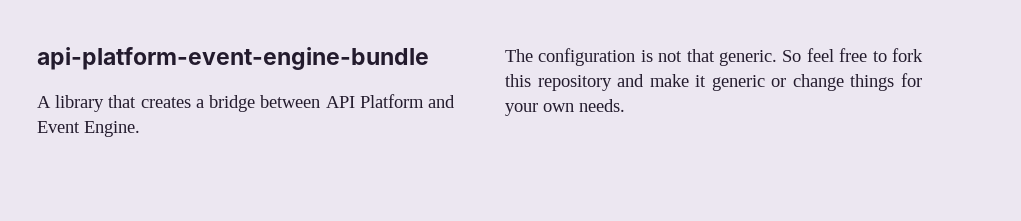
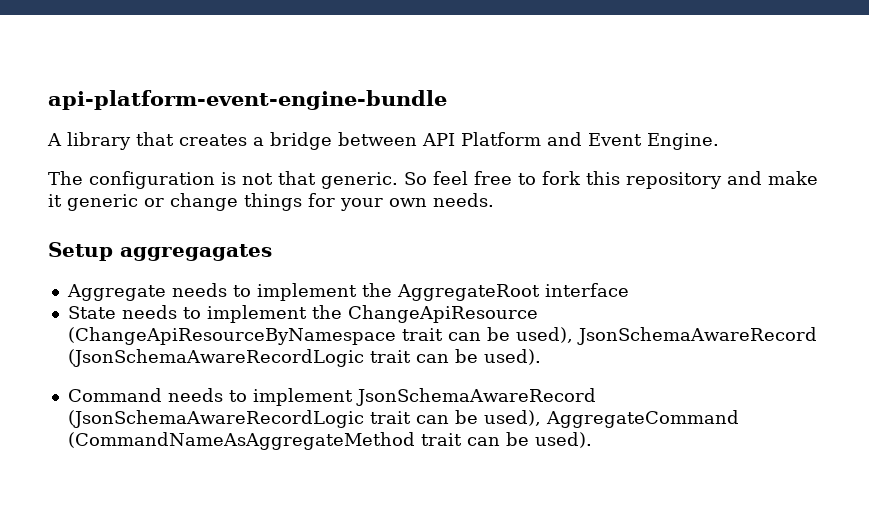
(625, 105) none -> [48,242,272,261] [66,283,629,301] [67,305,538,323] [67,327,817,345] [67,349,541,367] [67,388,596,406] [67,410,739,428] [67,432,592,450] // Setup aggregagates // Aggregate needs to implement the AggregateRoot interface // State needs to implement the ChangeApiResource (ChangeApiResourceByNamespace trait can be used), JsonSchemaAwareRecord (JsonSchemaAwareRecordLogic trait can be used). // Command needs to implement JsonSchemaAwareRecord (JsonSchemaAwareRecordLogic trait can be used), AggregateCommand (CommandNameAsAggregateMethod trait can be used).

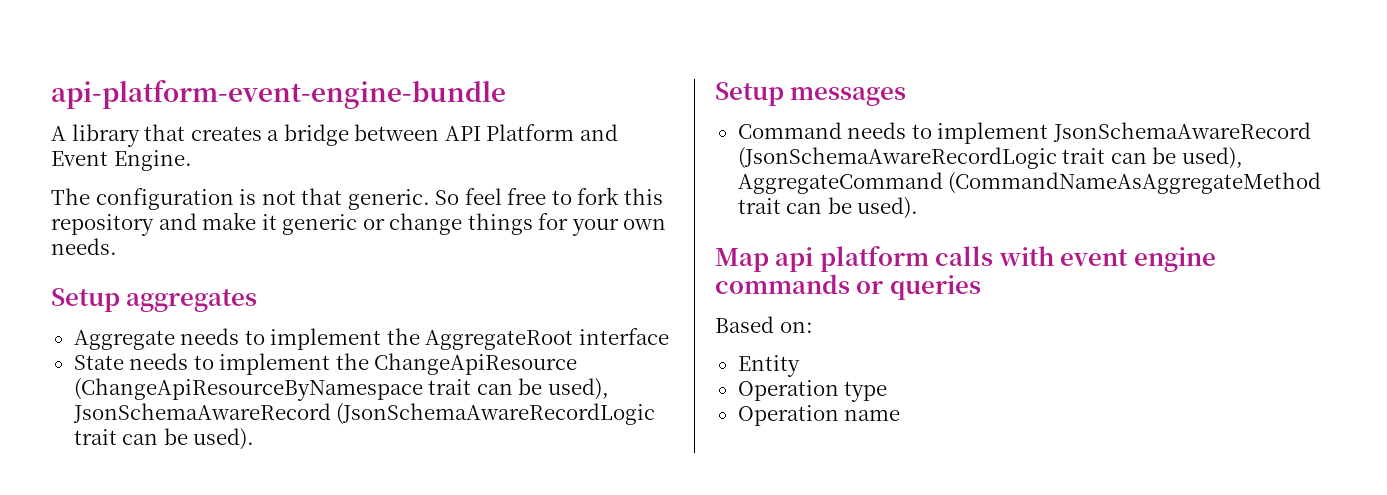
[120,244,272,261] aggregagates -> [126,289,258,312] aggregates
(541, 357) none -> [715,82,907,106] // Setup messages
(592, 440) none -> [715,245,1216,272] [715,274,981,300] [715,316,813,333] [737,355,800,377] [737,380,888,402] [737,405,901,426] // Map api platform calls with event engine commands or queries // Based on: // Entity // Operation type // Operation name

